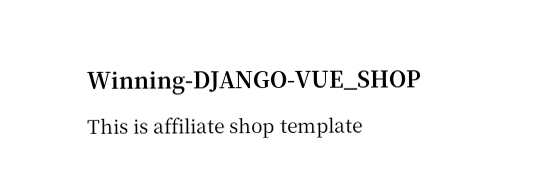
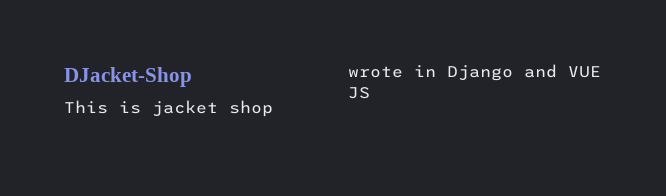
[86,69,422,95] Winning-DJANGO-VUE_SHOP -> [64,67,192,87] DJacket-Shop
[153,116,363,139] affiliate shop template -> [152,100,273,117] [348,64,601,81] [348,87,370,99] jacket shop wrote in Django and VUE JS

